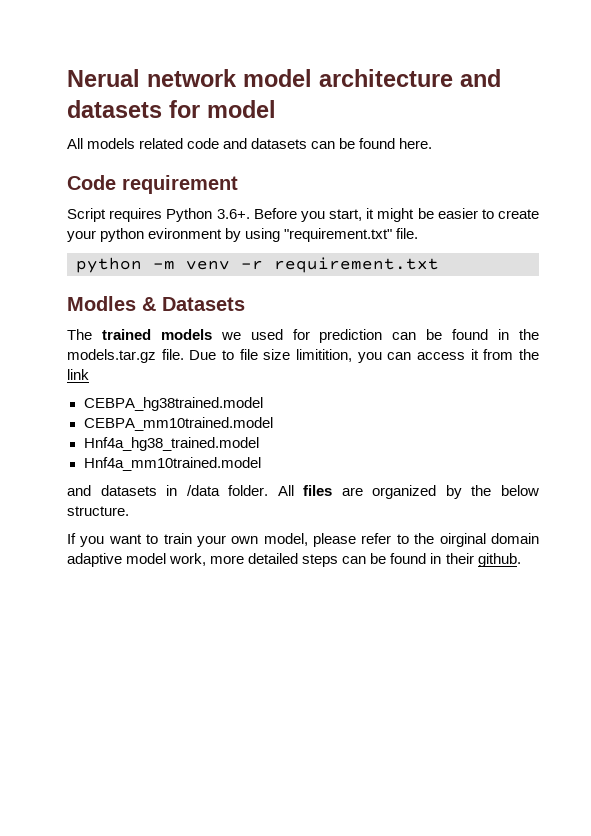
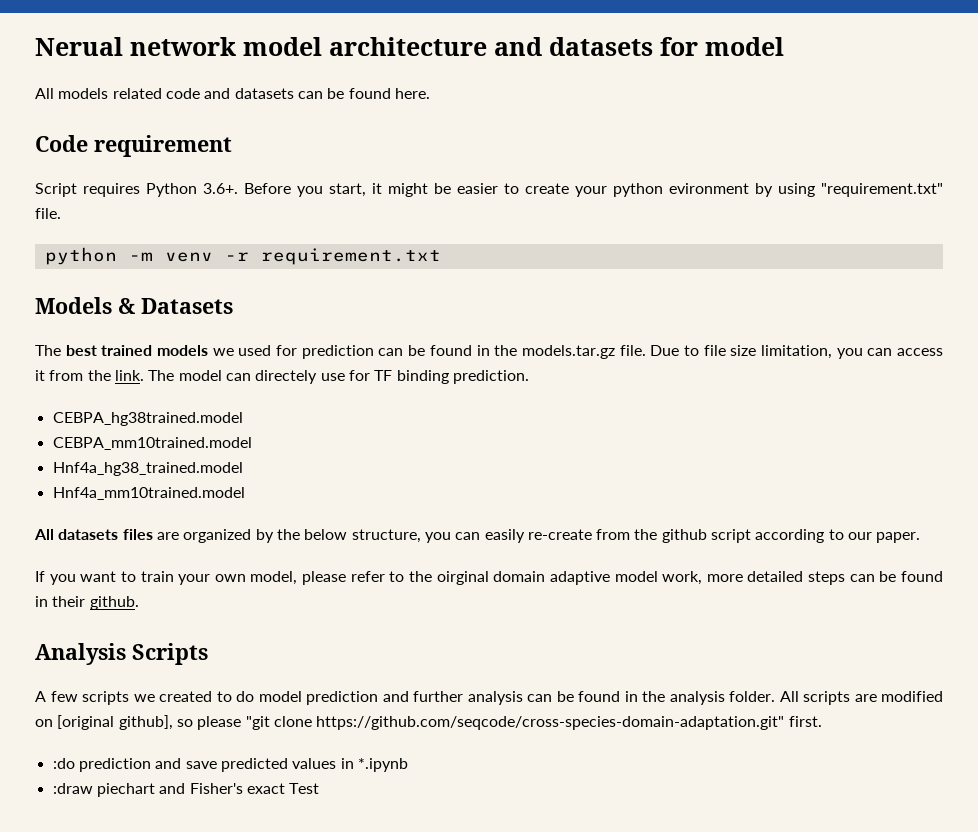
[67,296,136,311] Modles -> [35,297,112,314] Models
(92, 334) none -> [65,345,97,356] best
[296,349,352,362] limitition, -> [760,345,832,359] limitation,
[67,369,89,380] [83,397,263,411] [83,417,273,431] [83,437,259,451] [83,457,261,471] [67,485,294,496] link // CEBPA_hg38trained.model // CEBPA_mm10trained.model // Hnf4a_hg38_trained.model // Hnf4a_mm10trained.model // and datasets in /data folder. All -> [114,370,529,384] [52,412,243,426] [52,437,252,450] [52,462,243,476] [52,487,245,500] [34,529,119,540] link. The model can directely use for TF binding prediction. // CEBPA_hg38trained.model // CEBPA_mm10trained.model // Hnf4a_hg38_trained.model // Hnf4a_mm10trained.model // All datasets
[67,506,129,516] structure. -> [351,529,921,543] structure, you can easily re-create from the github script according to our paper.
(521, 560) none -> [35,643,208,665] [35,691,943,705] [35,715,822,730] [52,758,408,772] [52,783,320,797] // Analysis Scripts // A few scripts we created to do model prediction and further analysis can be found in the analysis folder. All scripts are modified on [original github], so please "git clone https://github.com/seqcode/cross-species-domain-adaptation.git" first. // :do prediction and save predicted values in *.ipynb // :draw piechart and Fisher's exact Test

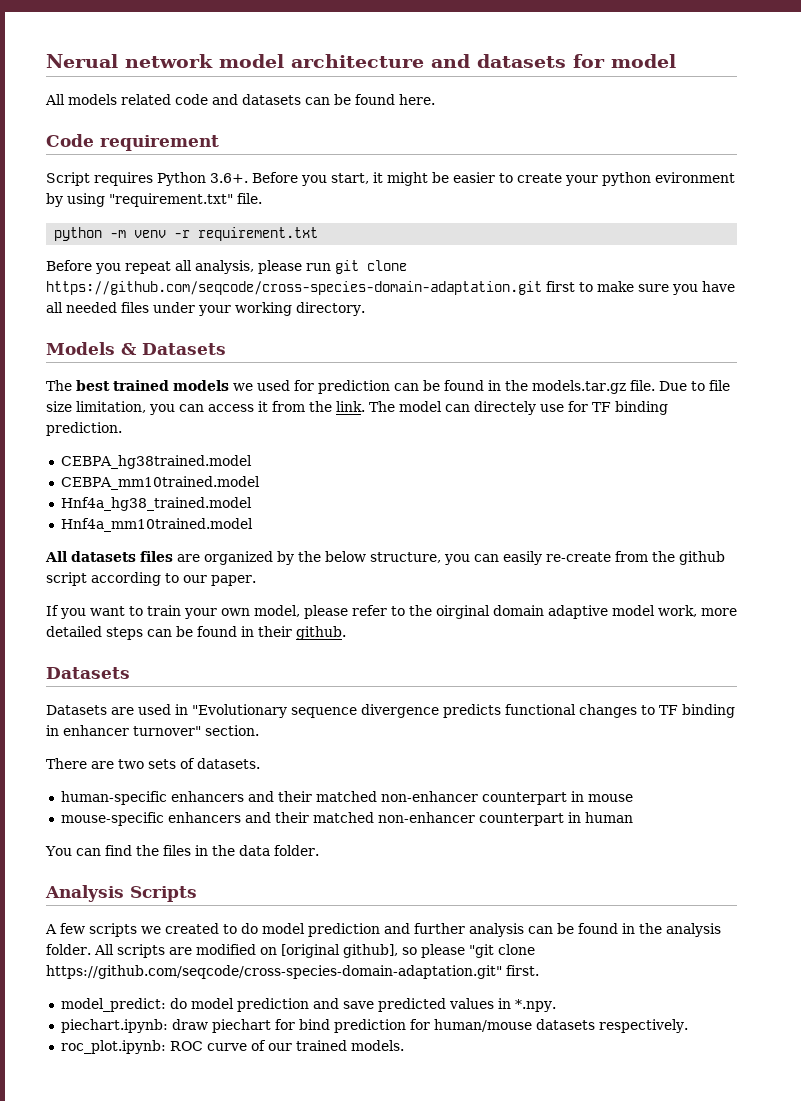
(441, 256) none -> [46,260,407,274] [46,281,735,295] [46,302,365,316] // Before you repeat all analysis, please run git clone https://github.com/seqcode/cross-species-domain-adaptation.git first to make sure you have all needed files under your working directory.
(139, 603) none -> [46,667,130,679] [46,704,735,718] [46,725,259,736] [46,758,260,769] [60,791,633,805] [60,812,633,826] [45,845,319,856] // Datasets // Datasets are used in "Evolutionary sequence divergence predicts functional changes to TF binding in enhancer turnover" section. // There are two sets of datasets. // human-specific enhancers and their matched non-enhancer counterpart in mouse // mouse-specific enhancers and their matched non-enhancer counterpart in human // You can find the files in the data folder.
[52,758,75,769] :do -> [60,998,234,1012] model_predict: do model
[357,758,408,772] [52,783,320,797] *.ipynb // :draw piechart and Fisher's exact Test -> [514,999,556,1012] [60,1019,688,1033] [60,1040,404,1054] *.npy. // piechart.ipynb: draw piechart for bind prediction for human/mouse datasets respectively. // roc_plot.ipynb: ROC curve of our trained models.

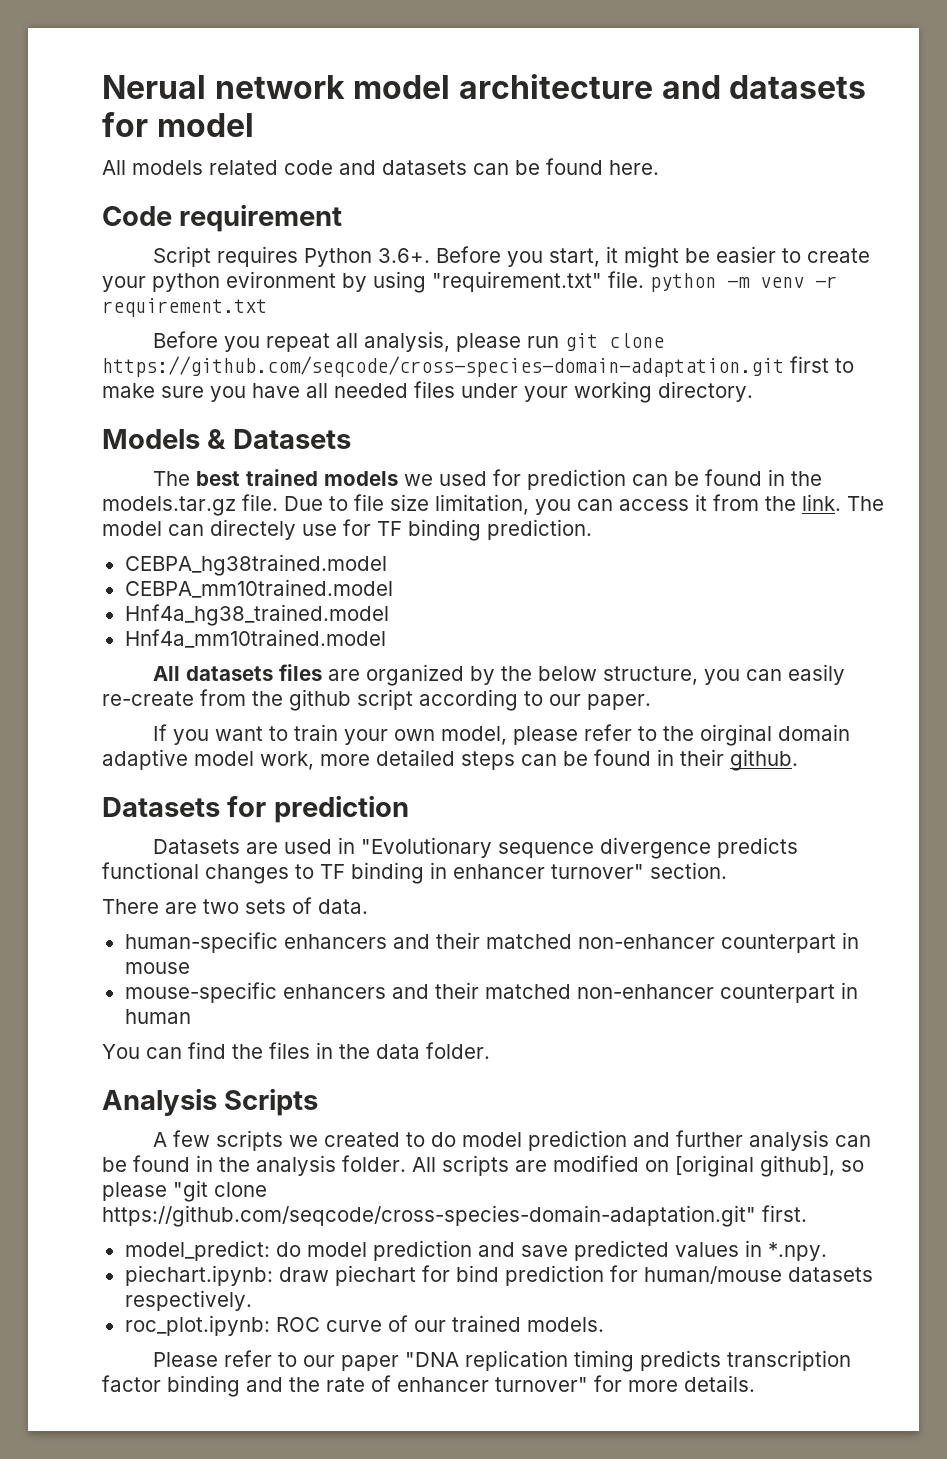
(262, 198) // -> (644, 279) none
(130, 673) none -> [227,795,409,823] for prediction
[197,758,260,769] datasets. -> [318,899,368,914] data.
(404, 1045) none -> [153,1350,852,1372] [102,1375,755,1397] // Please refer to our paper "DNA replication timing predicts transcription factor binding and the rate of enhancer turnover" for more details.

